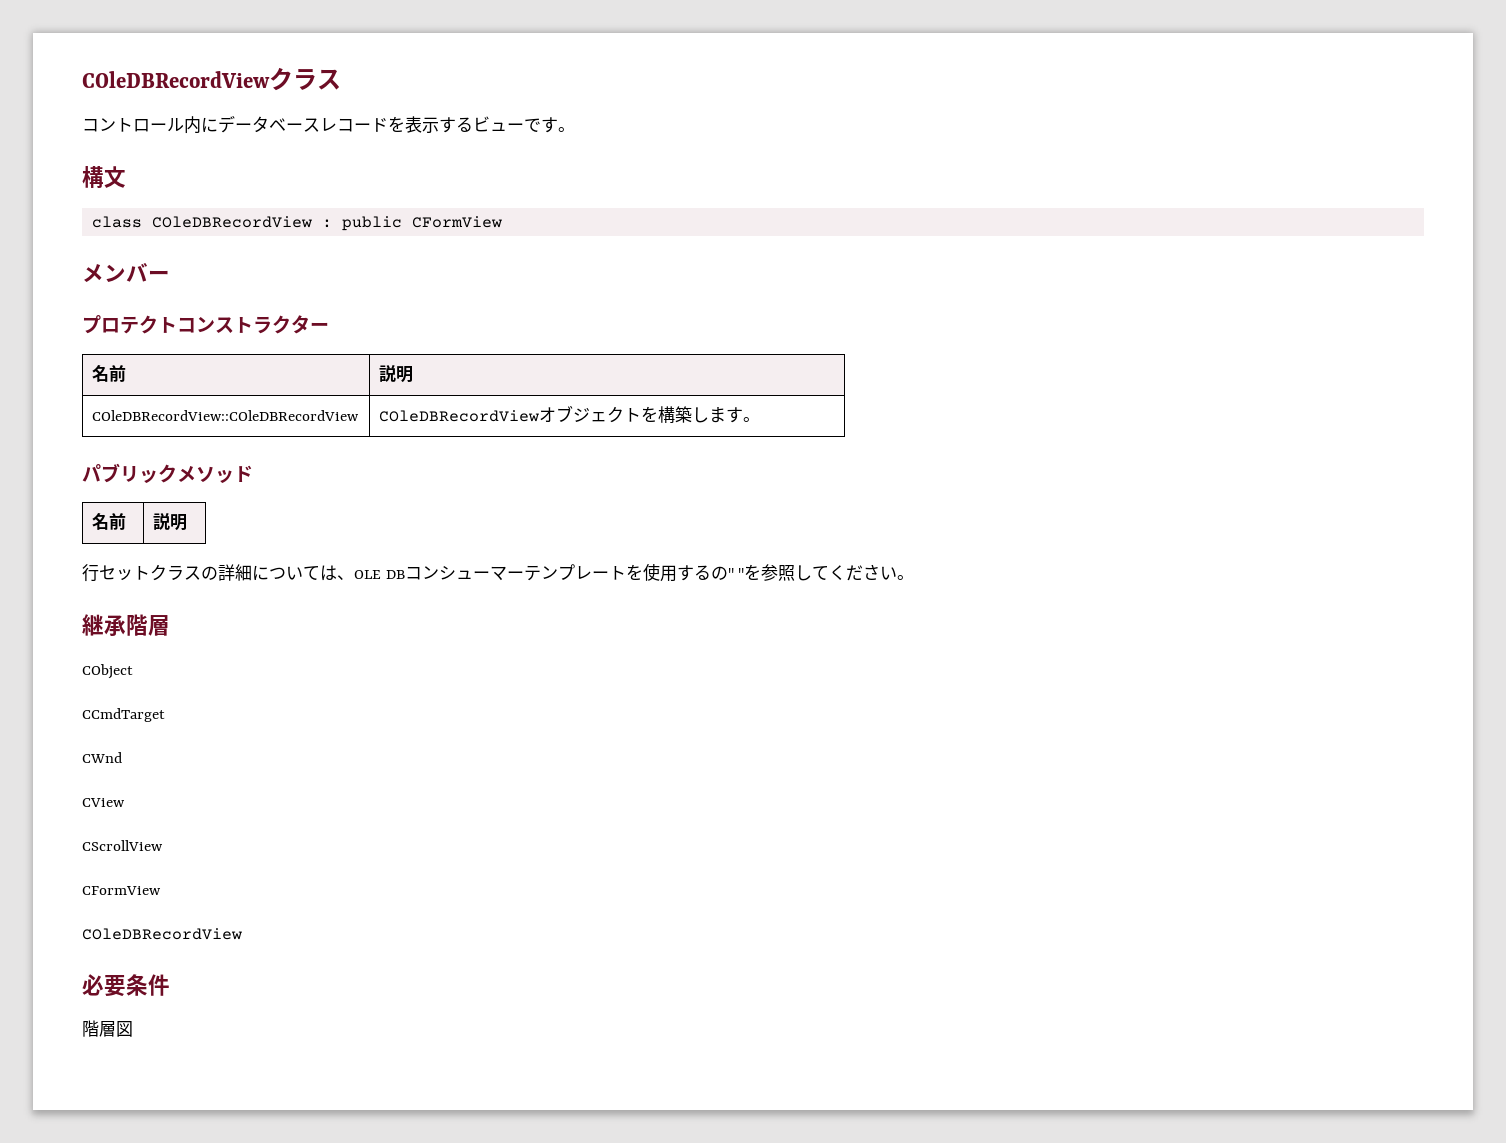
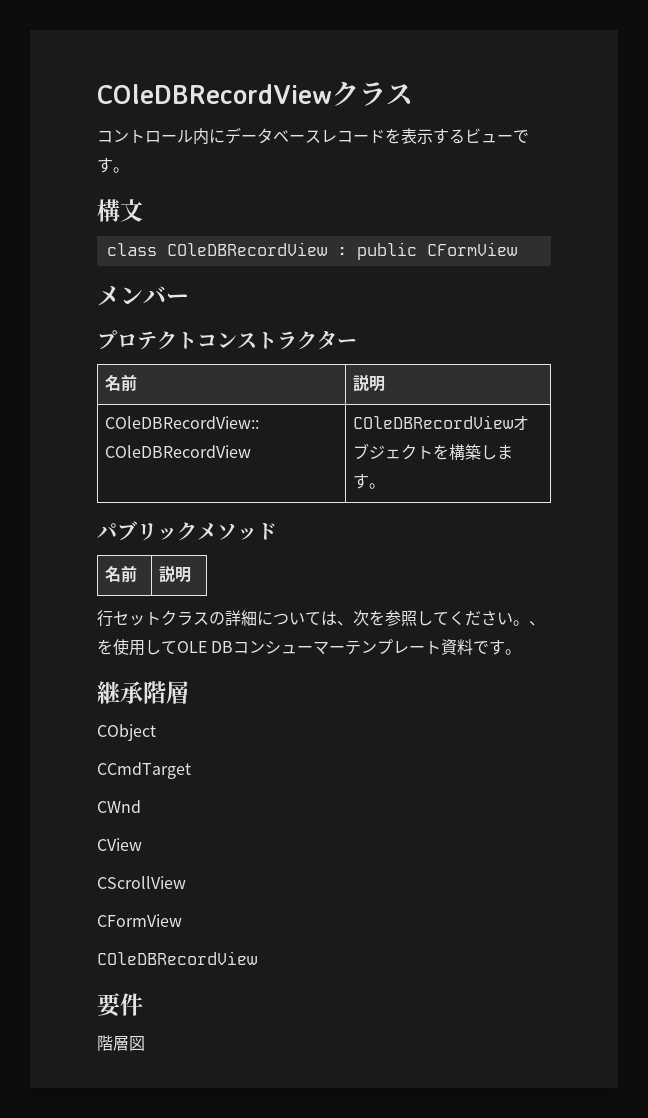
(354, 577) none -> [353,610,545,626] [97,639,177,656] 次を参照してください。、を使用して
[625,563,898,582] を使用するの" "を参照してください -> [441,639,506,655] 資料です
[82,974,148,997] 必要条 -> [97,993,121,1017] 要

